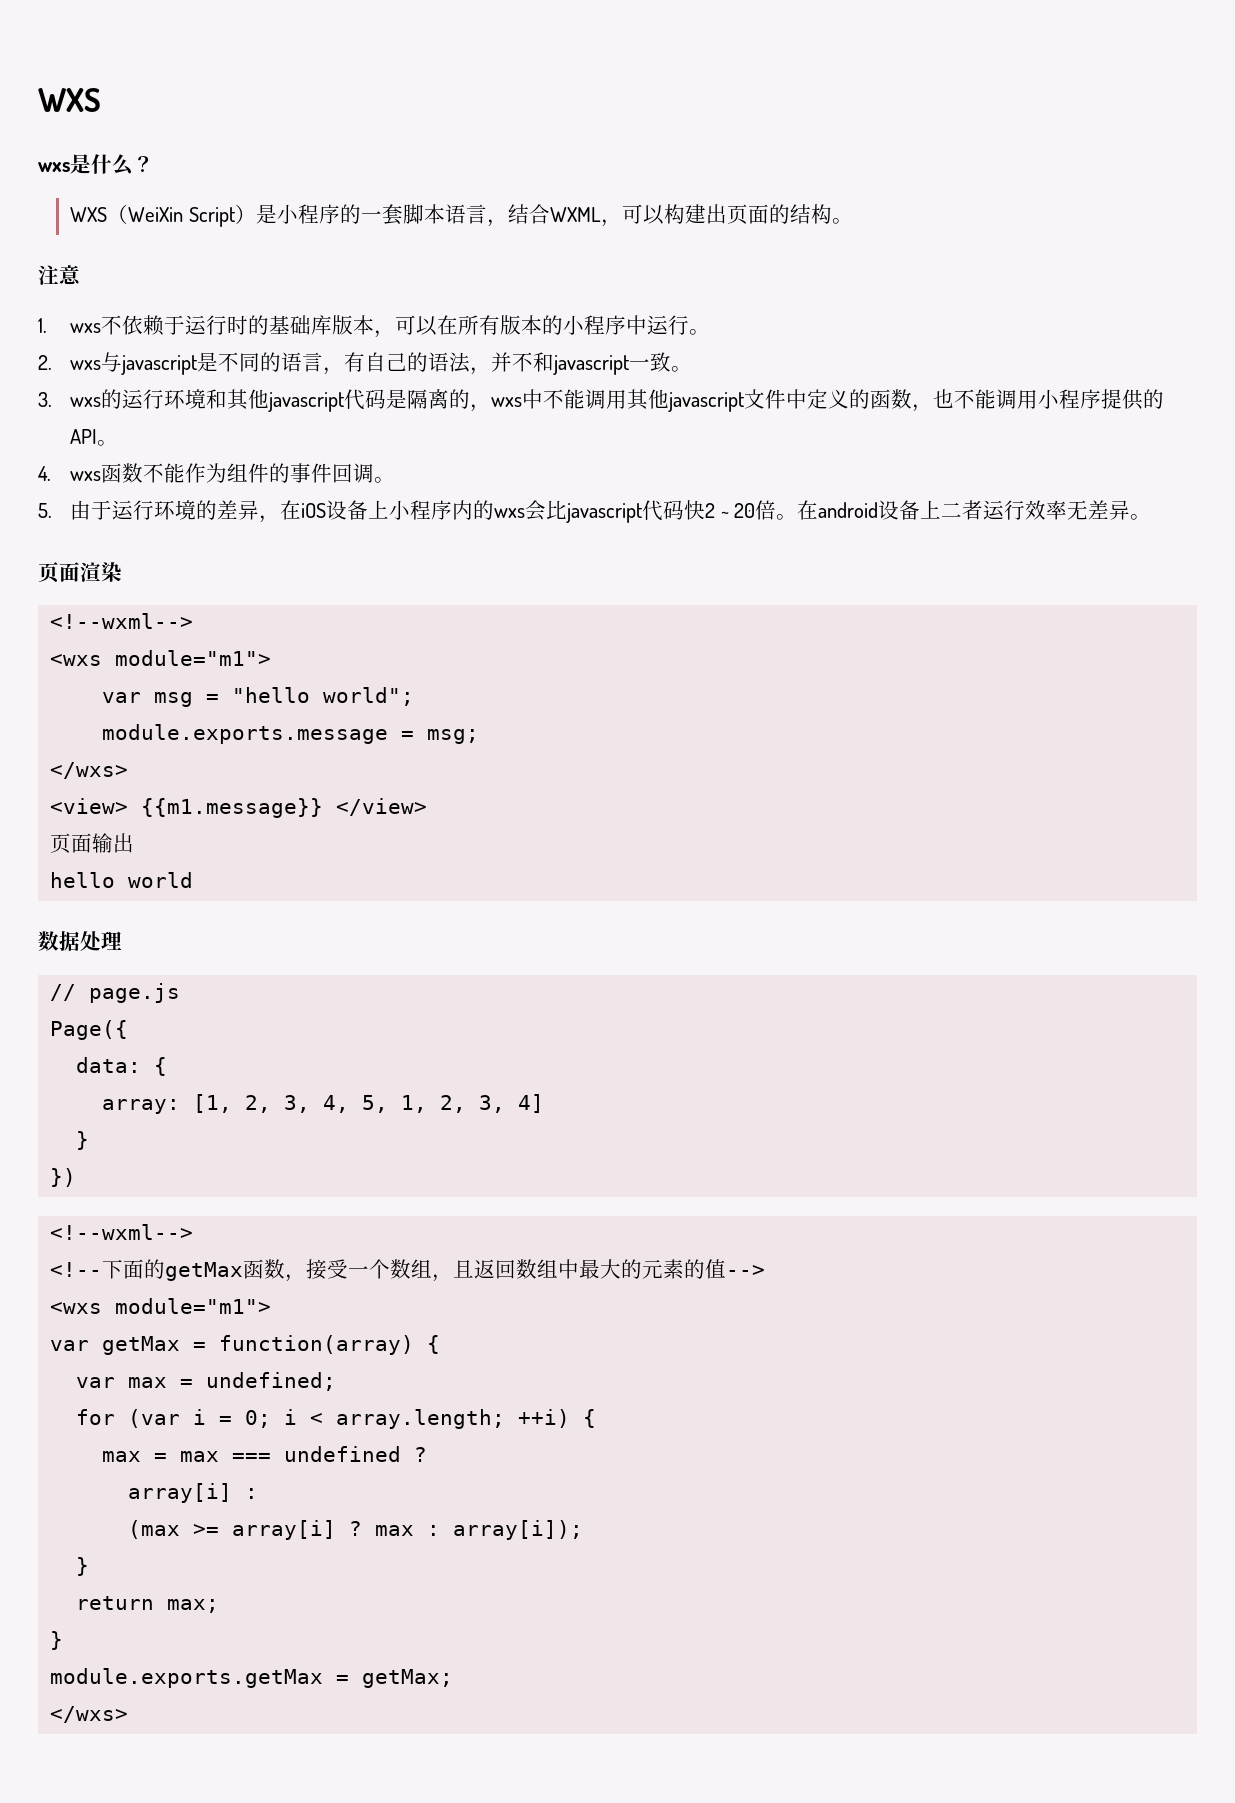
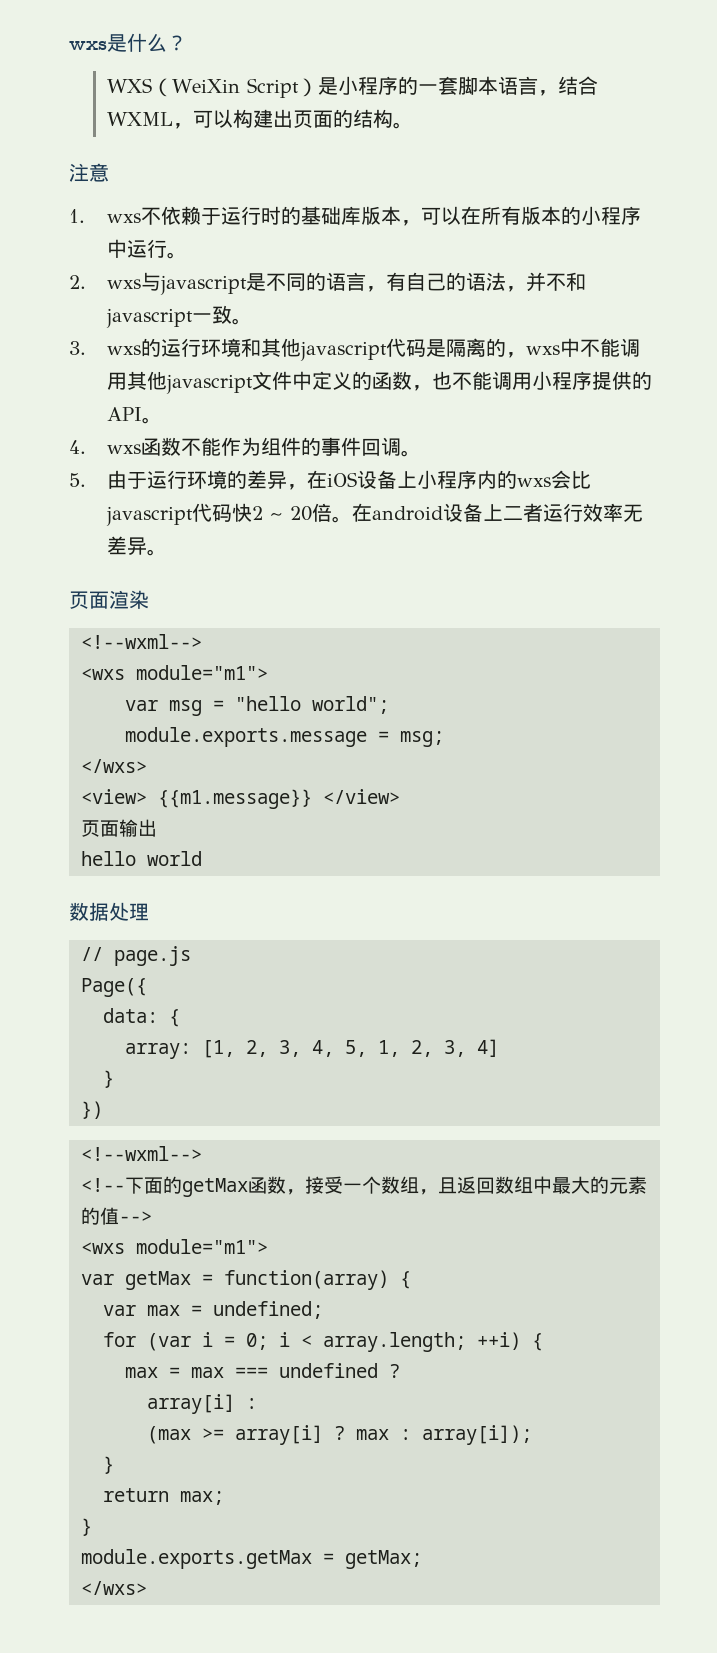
[38,88,101,112] WXS // -> (69, 45) none

